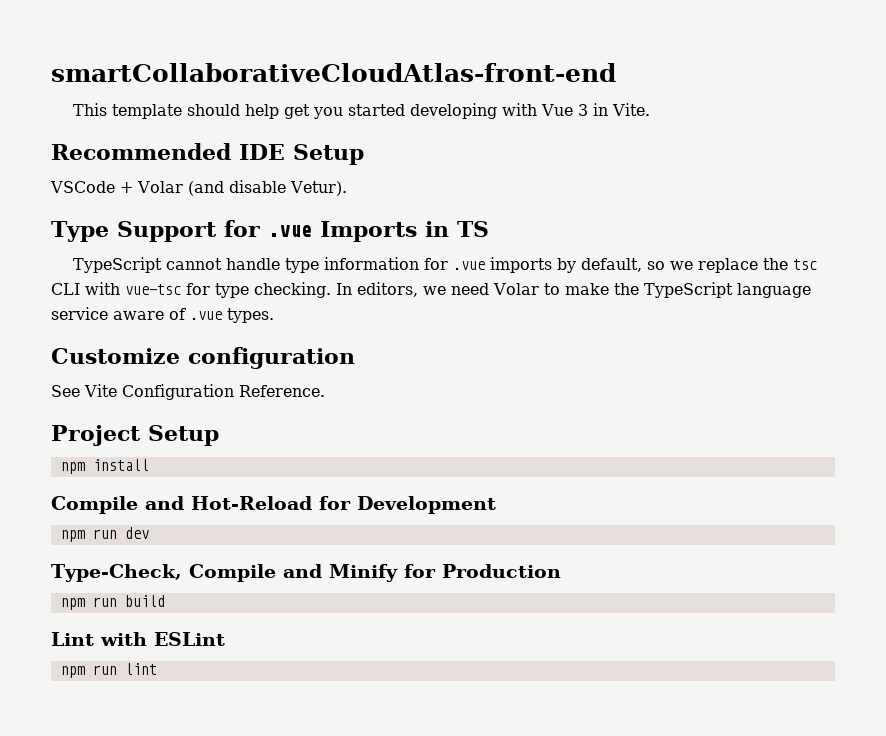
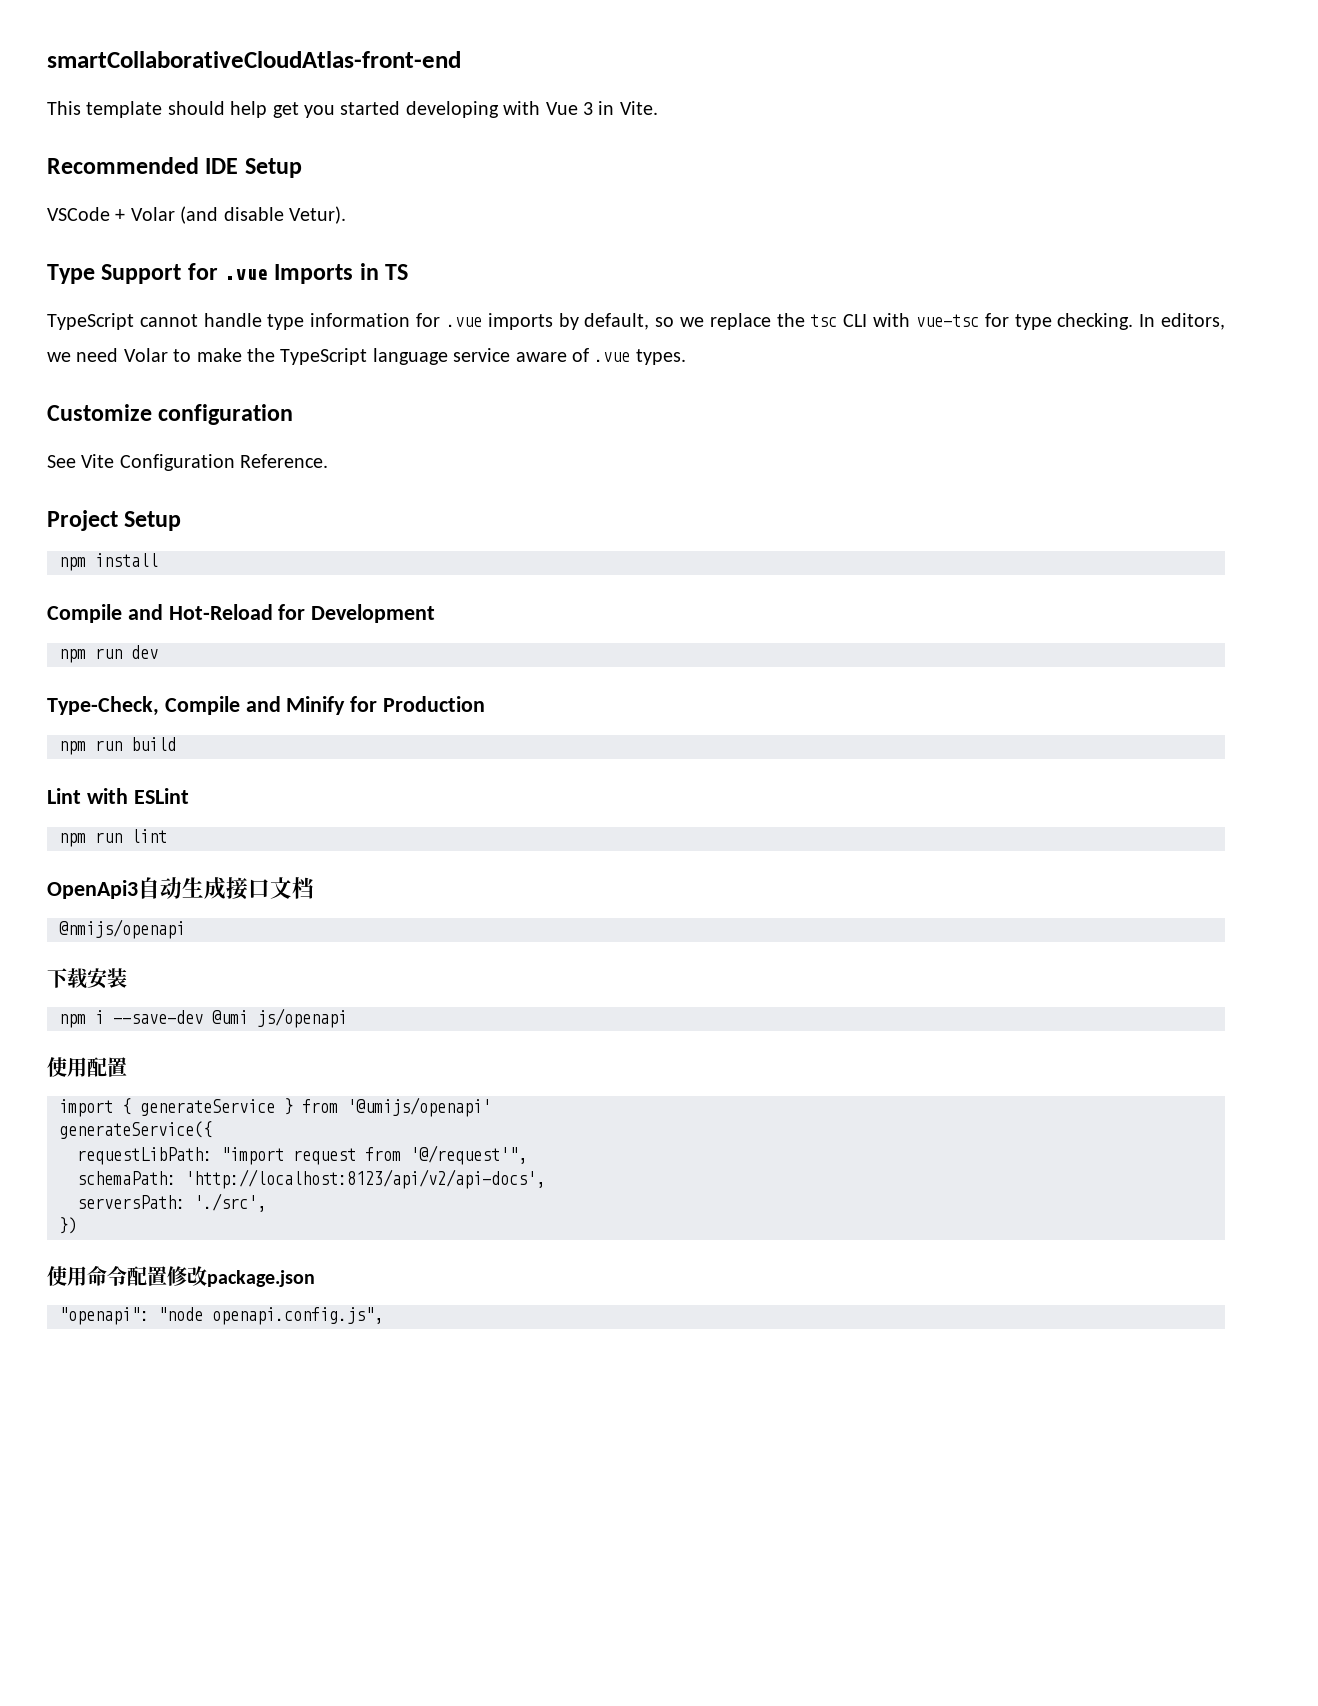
(157, 669) none -> [47,877,314,900] [59,919,185,939] [47,968,127,989] [59,1008,347,1028] [47,1057,127,1077] [59,1097,491,1117] [59,1121,212,1139] [77,1145,527,1165] [77,1169,545,1189] [77,1193,266,1212] [59,1217,77,1234] [47,1266,315,1287] [59,1307,383,1325] // OpenApi3自动生成接口文档 // @nmijs/openapi // 下载安装 // npm i --save-dev @umi js/openapi // 使用配置 // import { generateService } from '@umijs/openapi' // generateService({ // requestLibPath: "import request from '@/request'", // schemaPath: 'http://localhost:8123/api/v2/api-docs', // serversPath: './src', // }) // 使用命令配置修改package.json // "openapi": "node openapi.config.js",

